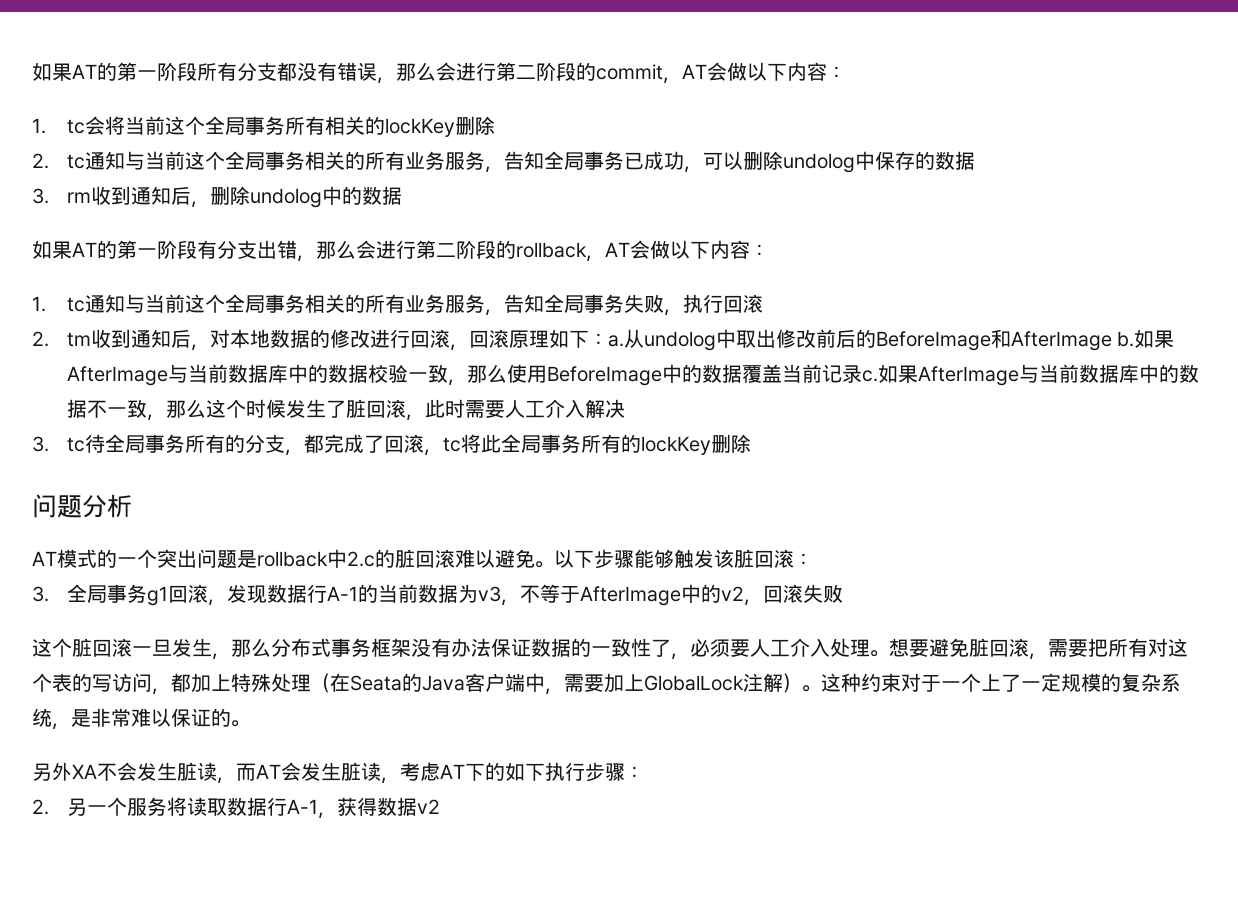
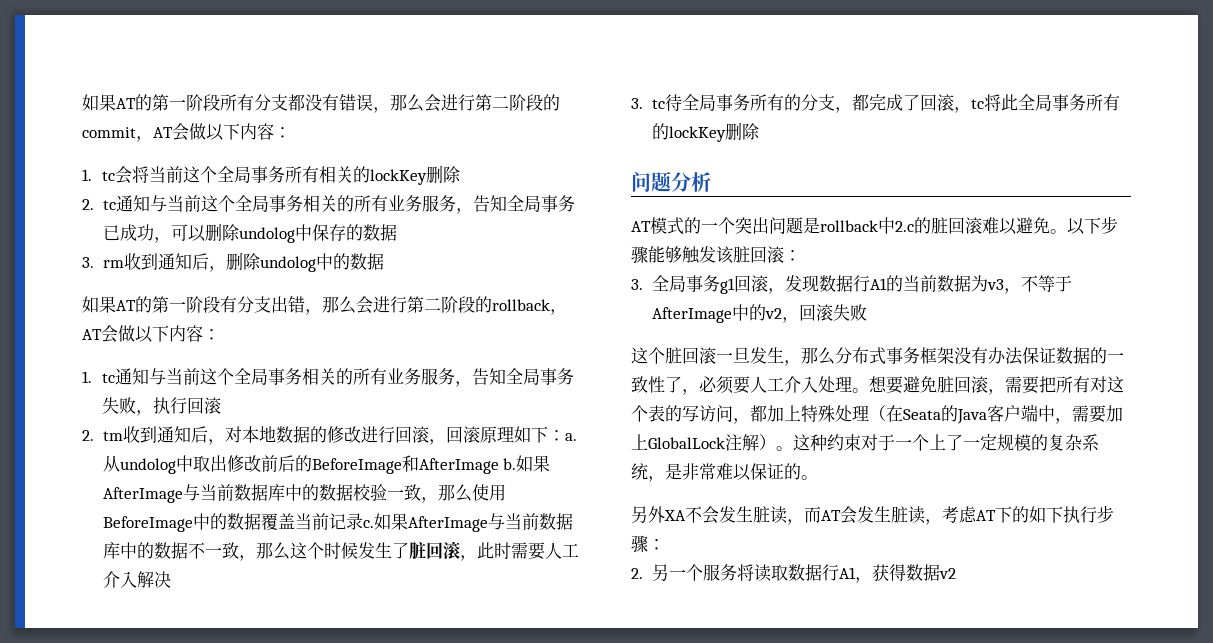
[326,586,358,601] A-1 -> [869,278,887,290] A1
[286,799,318,814] A-1 -> [838,567,856,579] A1

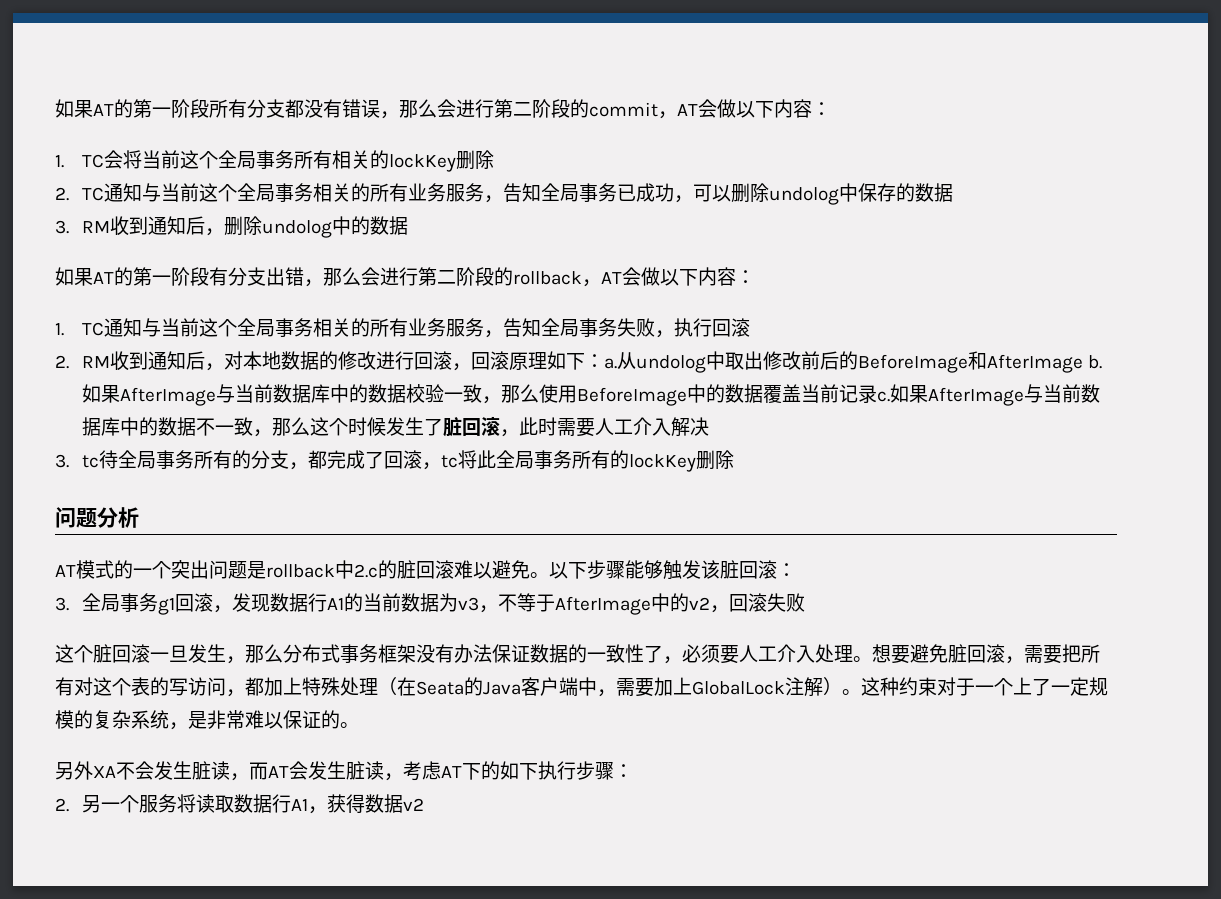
[101,171,115,181] tc -> [82,154,105,168] TC
[102,200,116,210] tc -> [82,187,105,201] TC
[102,260,124,268] rm -> [82,221,111,233] RM
[101,373,115,383] tc -> [82,322,105,336] TC
[102,431,123,441] tm -> [82,356,111,368] RM

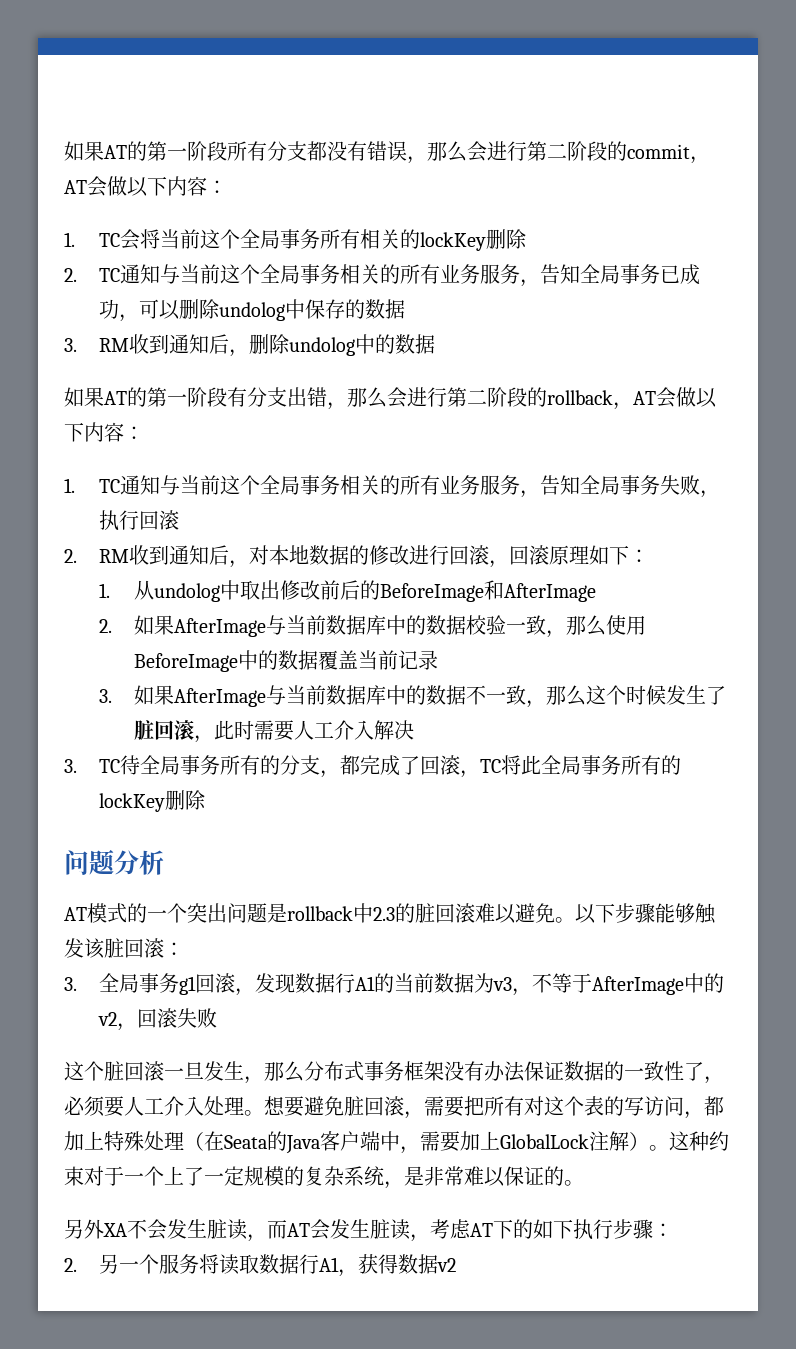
[604,358,618,369] a. -> [99,583,111,598] // 1.
[1088,355,1103,369] b. -> [99,619,113,633] // 2.
[877,391,891,402] c. -> [99,689,113,703] // 3.
[82,455,100,468] tc -> [99,759,121,773] TC
[441,455,459,468] tc -> [480,759,502,773] TC
[354,564,378,578] 2.c -> [373,907,395,921] 2.3

